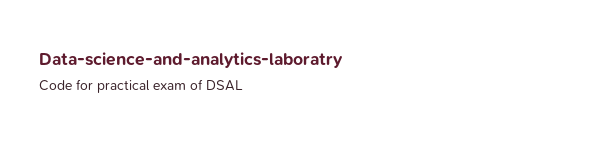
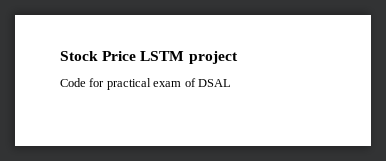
[39,52,343,68] Data-science-and-analytics-laboratry -> [60,51,238,64] Stock Price LSTM project

